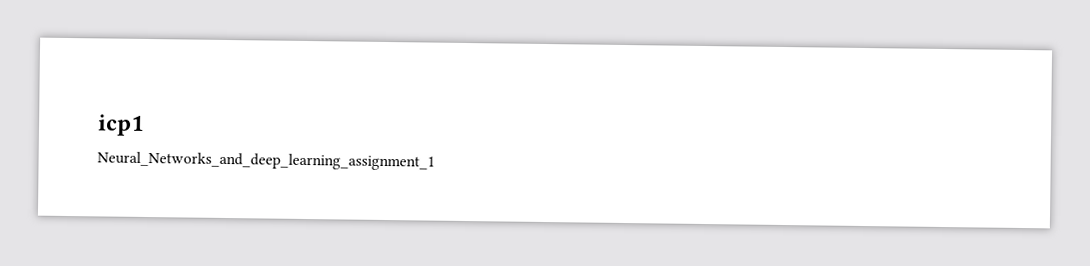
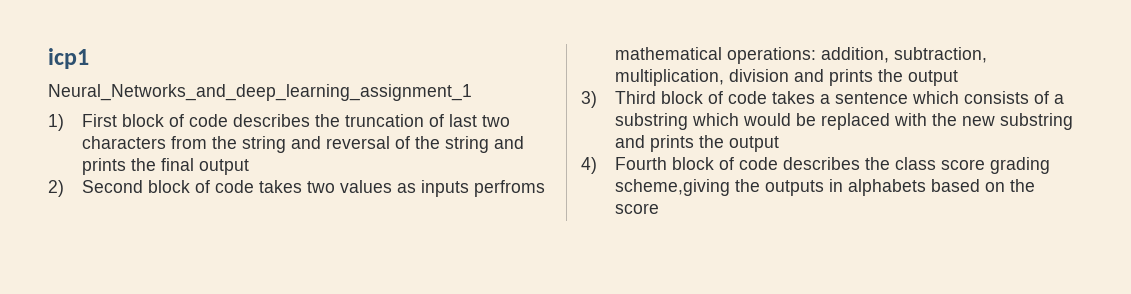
(435, 161) none -> [48,114,511,131] [82,136,525,153] [82,158,250,175] [48,180,546,197] [615,47,988,64] [615,69,959,86] [581,91,1065,108] [615,113,1074,130] [615,135,780,152] [581,157,1051,174] [615,179,1036,196] [615,203,660,214] // 1) First block of code describes the truncation of last two characters from the string and reversal of the string and prints the final output // 2) Second block of code takes two values as inputs perfroms mathematical operations: addition, subtraction, multiplication, division and prints the output // 3) Third block of code takes a sentence which consists of a substring which would be replaced with the new substring and prints the output // 4) Fourth block of code describes the class score grading scheme,giving the outputs in alphabets based on the score

